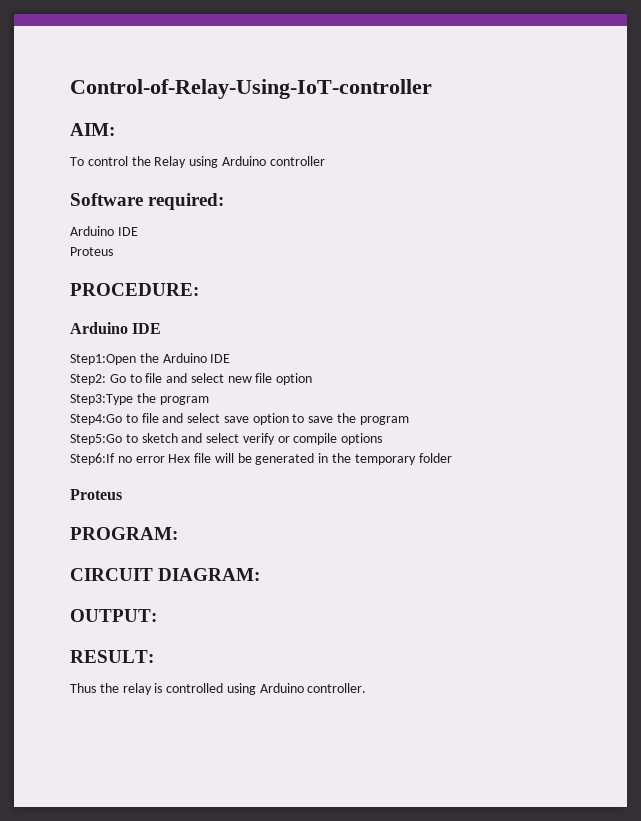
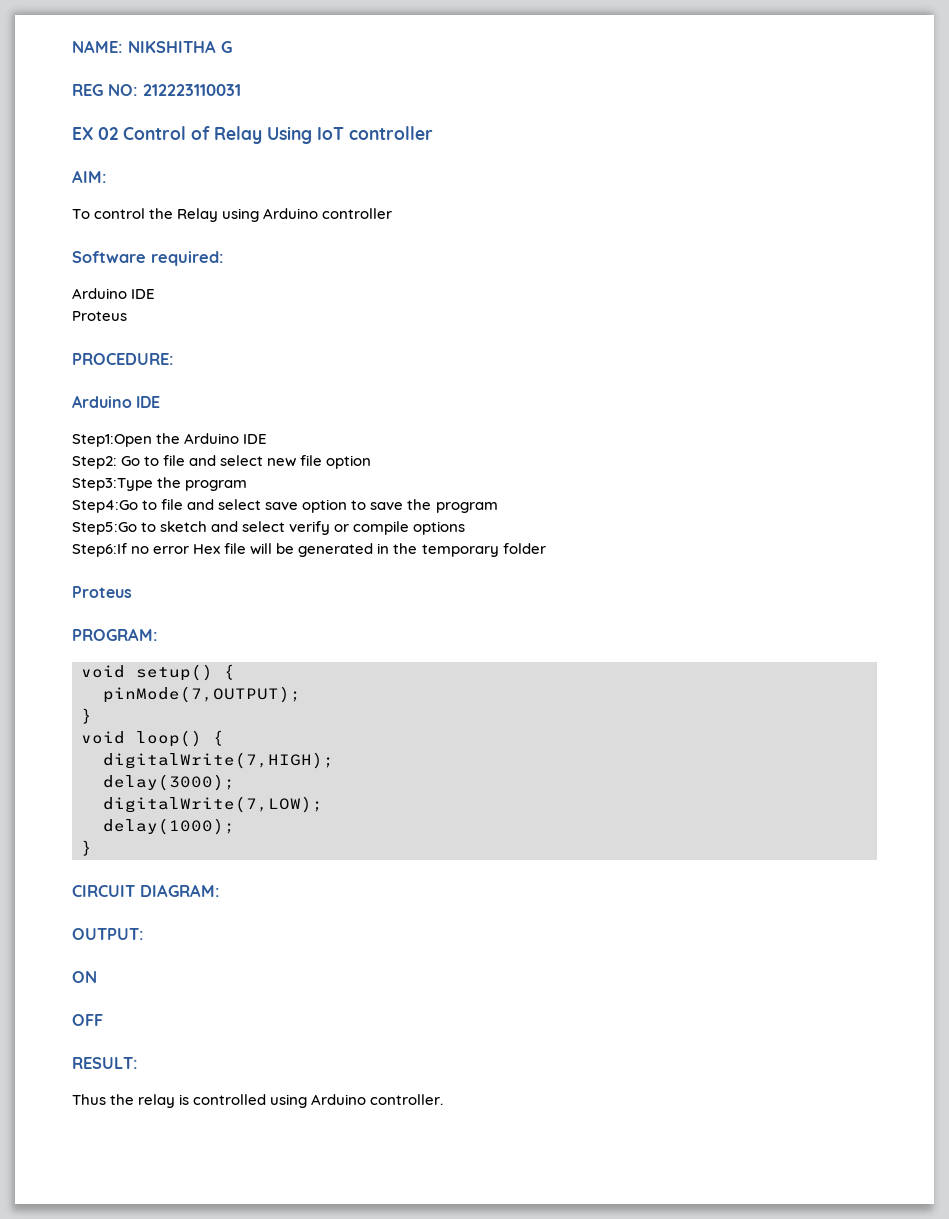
[70,79,432,99] Control-of-Relay-Using-IoT-controller -> [72,40,232,53] [72,84,241,96] [72,126,433,144] NAME: NIKSHITHA G // REG NO: 212223110031 // EX 02 Control of Relay Using IoT controller
(178, 533) none -> [81,664,235,681] [103,686,301,703] [81,708,92,724] [81,730,224,747] [103,752,334,769] [103,774,235,791] [103,796,323,813] [103,818,235,835] [81,840,92,856] // void setup() { // pinMode(7,OUTPUT); // } // void loop() { // digitalWrite(7,HIGH); // delay(3000); // digitalWrite(7,LOW); // delay(1000); // }
(157, 615) none -> [72,971,97,983] [72,1014,103,1026] // ON // OFF

